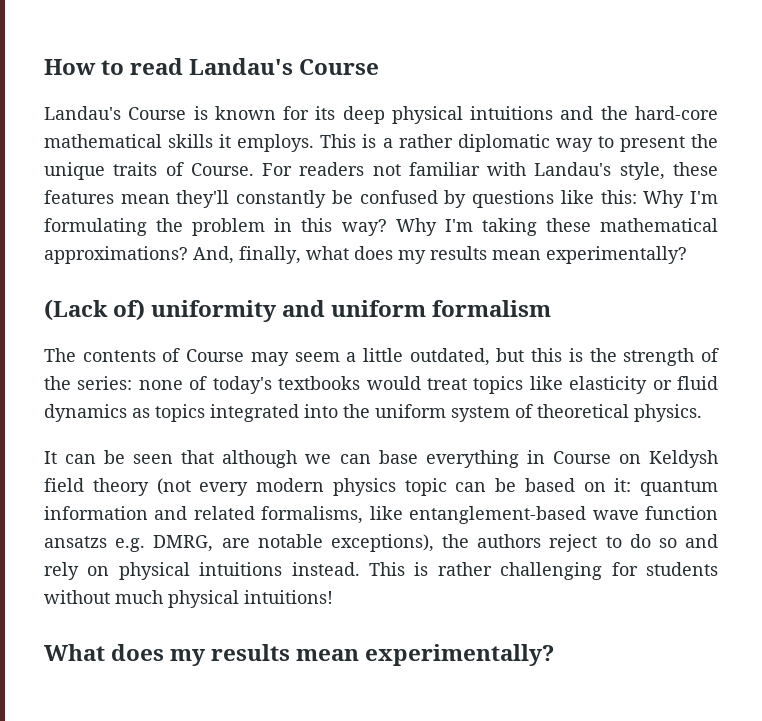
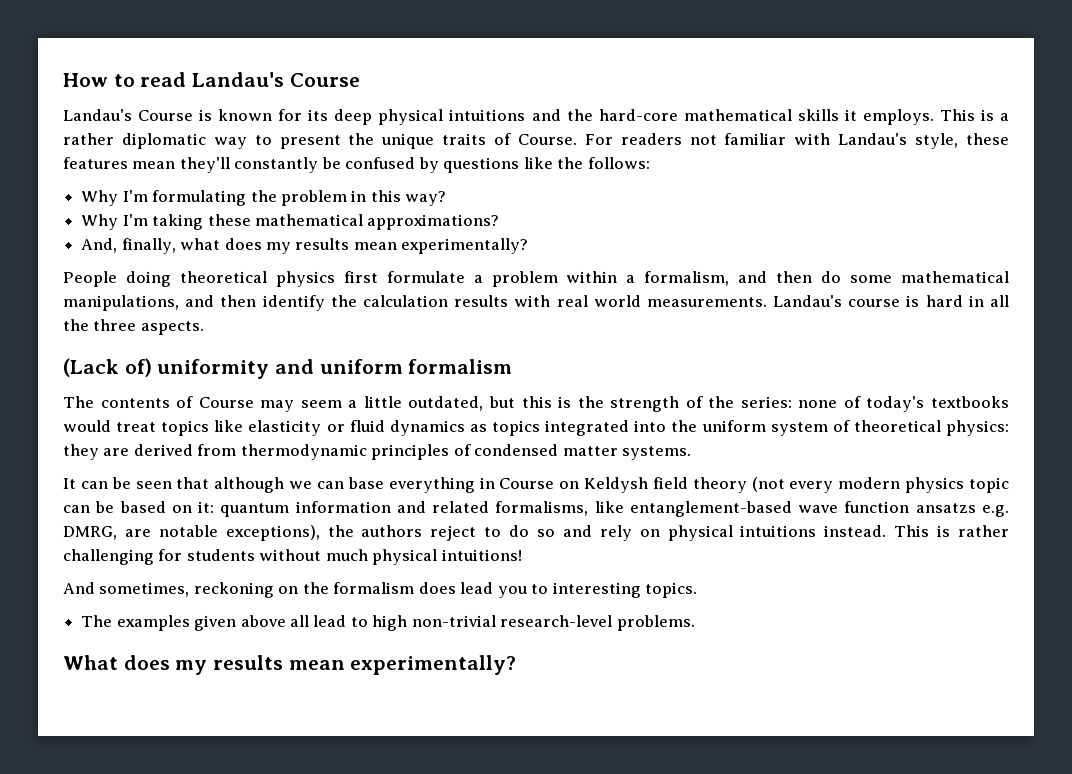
[600,190,637,204] this: -> [557,157,650,169] the follows: //
(387, 227) none -> (447, 198) //
(188, 255) none -> (500, 222) //
(687, 255) none -> [63,271,1010,287] [63,295,1009,311] [63,319,204,335] // People doing theoretical physics first formulate a problem within a formalism, and then do some mathematical manipulations, and then identify the calculation results with real world measurements. Landau's course is hard in all the three aspects.
[634,404,702,422] physics. -> [946,420,1010,436] [63,444,692,460] physics: they are derived from thermodynamic principles of condensed matter systems.
(333, 597) none -> [63,582,698,598] [81,615,695,631] // And sometimes, reckoning on the formalism does lead you to interesting topics. // The examples given above all lead to high non-trivial research-level problems.

